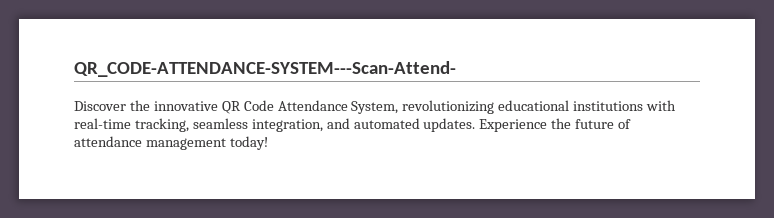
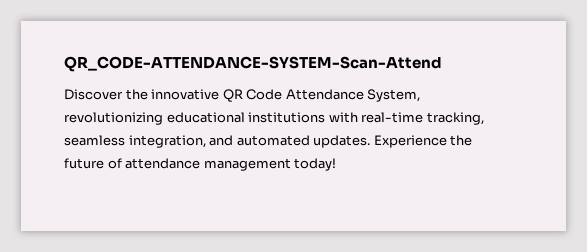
[74,61,456,77] QR_CODE-ATTENDANCE-SYSTEM---Scan-Attend- -> [64,56,442,72] QR_CODE-ATTENDANCE-SYSTEM-Scan-Attend

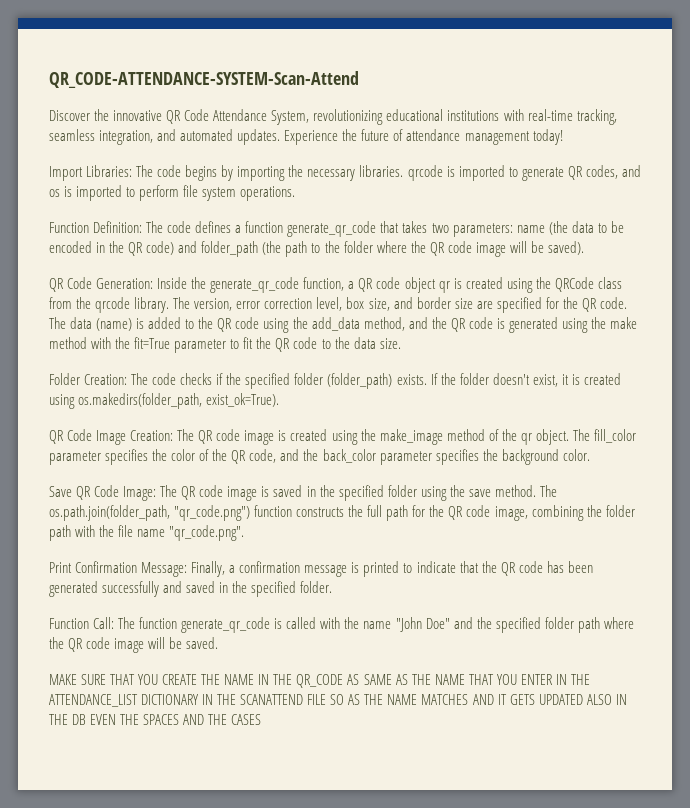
(337, 164) none -> [49,165,641,181] [49,185,296,201] [49,221,624,237] [49,241,584,257] [49,277,622,293] [49,297,627,313] [49,317,638,333] [49,337,401,353] [49,373,621,389] [49,393,280,409] [49,429,636,445] [49,449,590,465] [49,485,557,501] [49,505,635,521] [49,525,245,541] [49,561,593,577] [49,581,333,597] [49,617,634,633] [49,637,219,653] [49,674,590,688] [49,694,627,707] [49,714,262,725] // Import Libraries: The code begins by importing the necessary libraries. qrcode is imported to generate QR codes, and os is imported to perform file system operations. // Function Definition: The code defines a function generate_qr_code that takes two parameters: name (the data to be encoded in the QR code) and folder_path (the path to the folder where the QR code image will be saved). // QR Code Generation: Inside the generate_qr_code function, a QR code object qr is created using the QRCode class from the qrcode library. The version, error correction level, box size, and border size are specified for the QR code. The data (name) is added to the QR code using the add_data method, and the QR code is generated using the make method with the fit=True parameter to fit the QR code to the data size. // Folder Creation: The code checks if the specified folder (folder_path) exists. If the folder doesn't exist, it is created using os.makedirs(folder_path, exist_ok=True). // QR Code Image Creation: The QR code image is created using the make_image method of the qr object. The fill_color parameter specifies the color of the QR code, and the back_color parameter specifies the background color. // Save QR Code Image: The QR code image is saved in the specified folder using the save method. The os.path.join(folder_path, "qr_code.png") function constructs the full path for the QR code image, combining the folder path with the file name "qr_code.png". // Print Confirmation Message: Finally, a confirmation message is printed to indicate that the QR code has been generated successfully and saved in the specified folder. // Function Call: The function generate_qr_code is called with the name "John Doe" and the specified folder path where the QR code image will be saved. // MAKE SURE THAT YOU CREATE THE NAME IN THE QR_CODE AS SAME AS THE NAME THAT YOU ENTER IN THE ATTENDANCE_LIST DICTIONARY IN THE SCANATTEND FILE SO AS THE NAME MATCHES AND IT GETS UPDATED ALSO IN THE DB EVEN THE SPACES AND THE CASES

